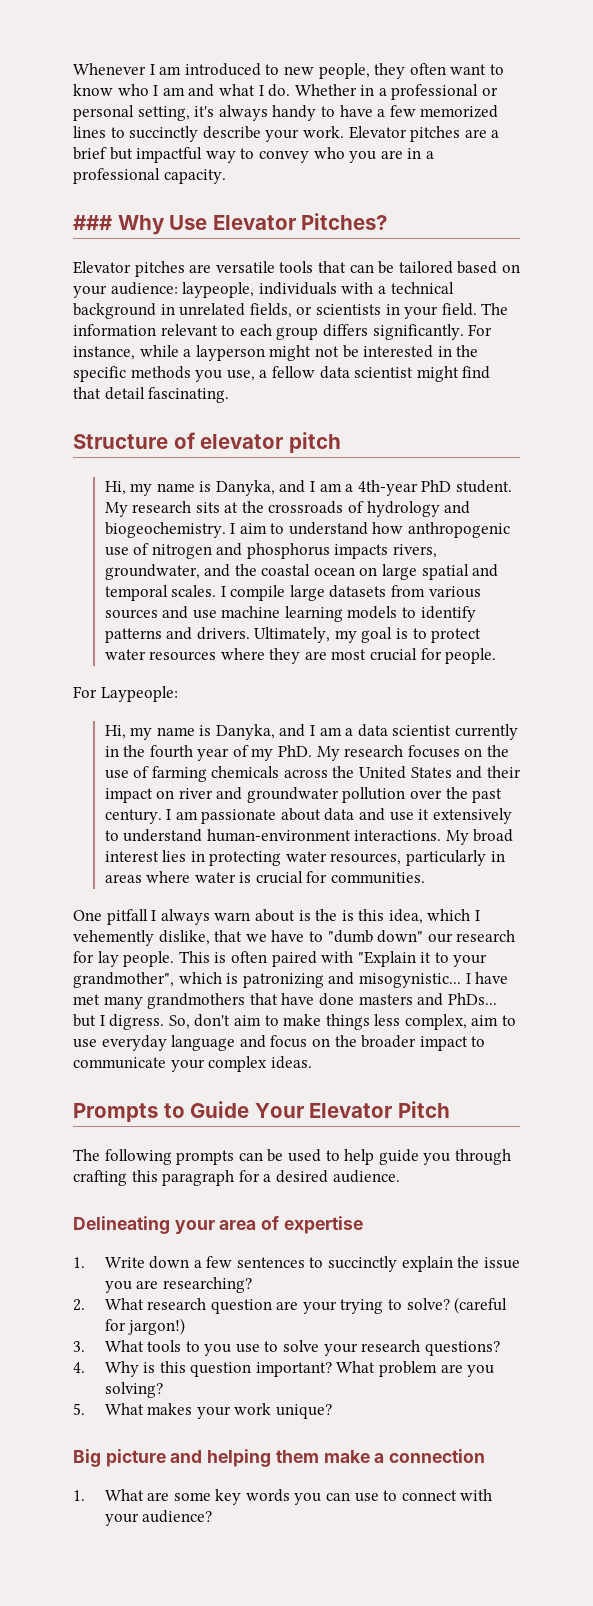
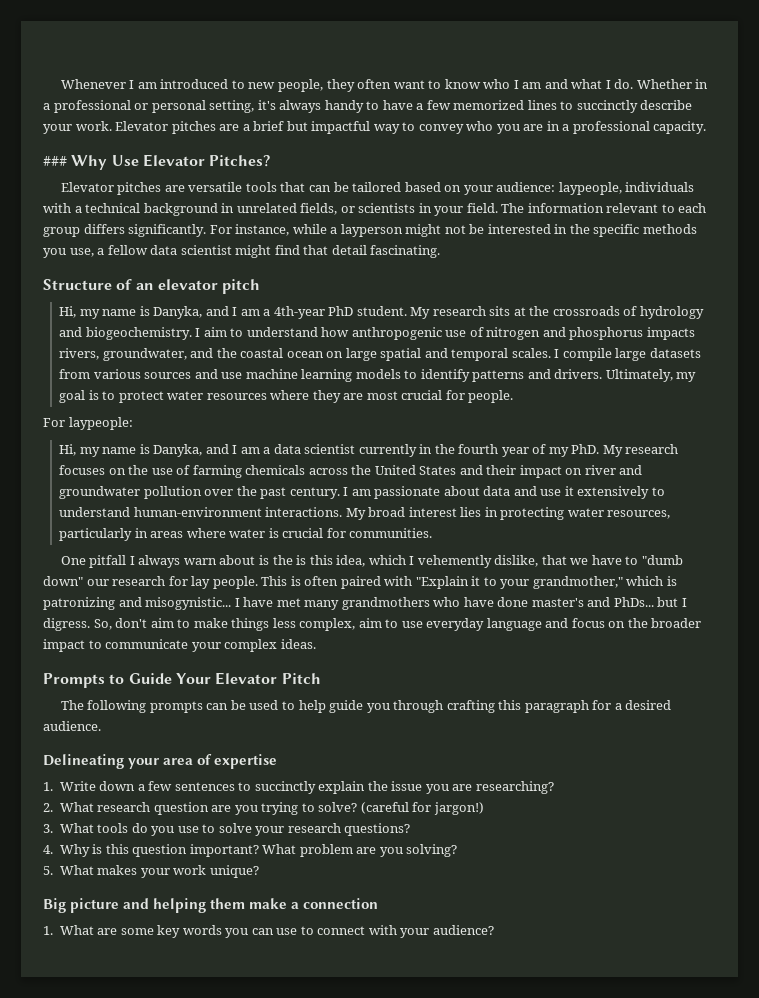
(195, 440) none -> [135,283,154,290] an
[100,686,178,702] Laypeople: -> [68,417,133,430] laypeople:
[73,972,174,988] grandmother", -> [532,576,623,589] grandmother,"
[249,993,278,1005] that -> [433,597,461,607] who
[358,994,413,1005] masters -> [531,598,584,607] master's
[302,1301,337,1314] your -> [234,805,258,815] you
[185,1341,200,1352] to -> [131,823,148,833] do

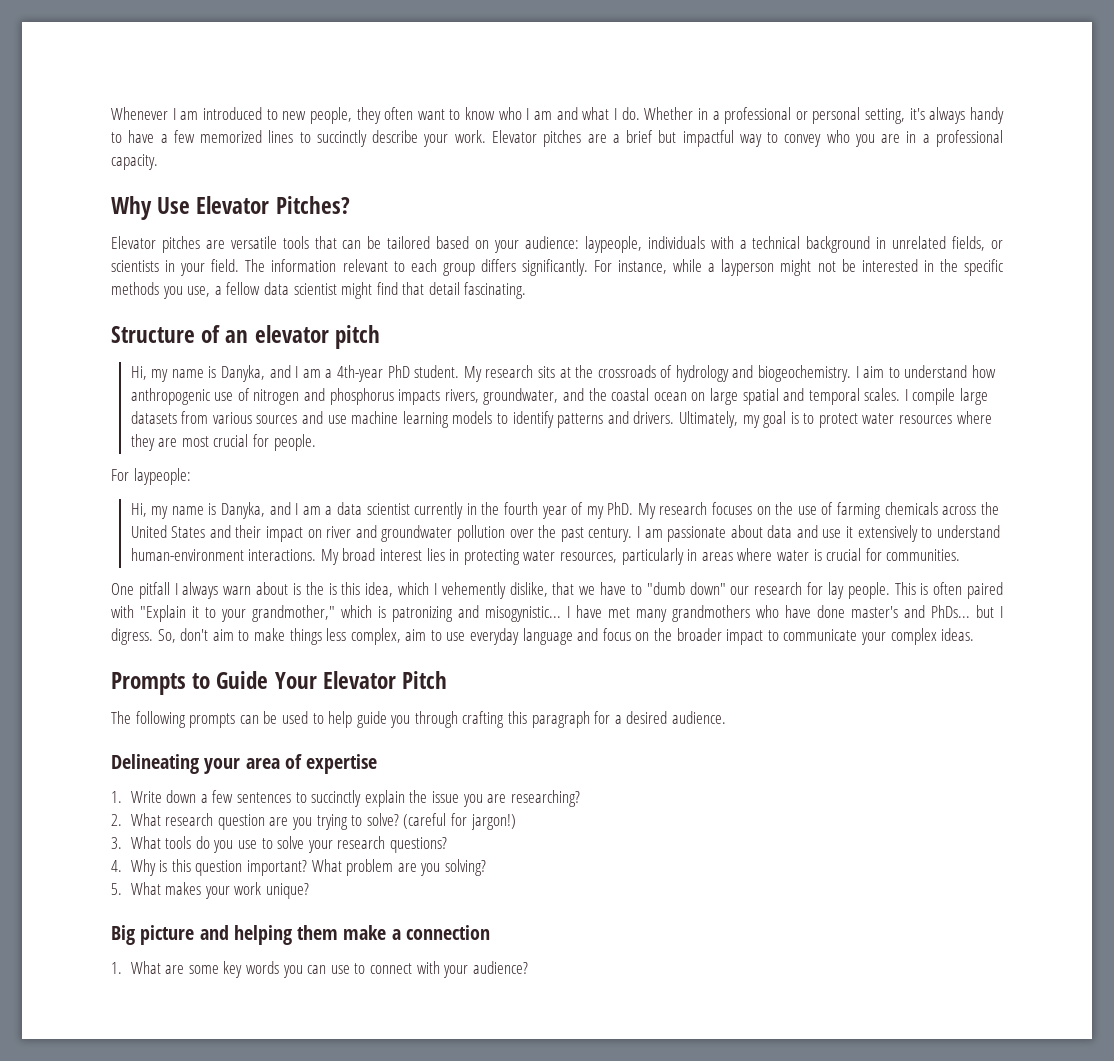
[43,156,67,166] ### -> (158, 162) none

